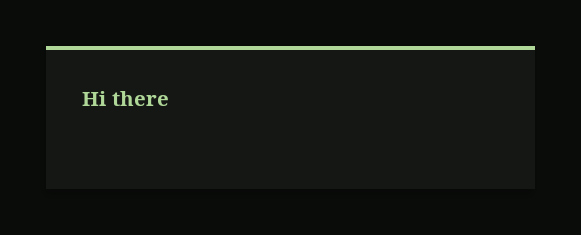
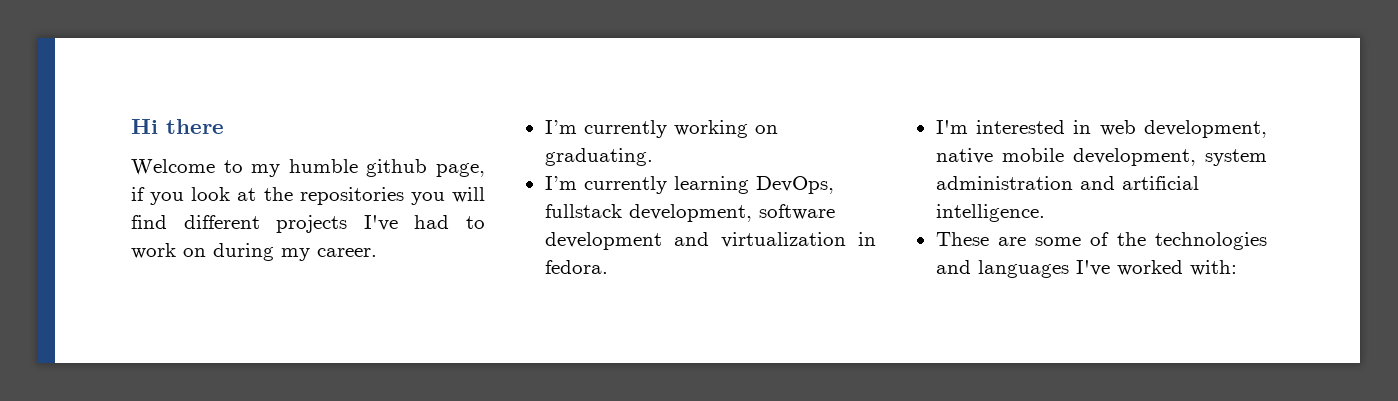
(169, 98) none -> [131,159,485,177] [131,187,485,205] [131,215,485,233] [131,243,377,261] [544,120,778,138] [544,148,653,166] [544,176,834,194] [544,204,835,222] [544,232,876,250] [544,260,608,274] [935,120,1267,138] [935,148,1267,166] [935,176,1199,190] [935,204,1045,222] [935,232,1267,250] [935,260,1237,278] // Welcome to my humble github page, if you look at the repositories you will find different projects I've had to work on during my career. // I’m currently working on graduating. // I’m currently learning DevOps, fullstack development, software development and virtualization in fedora. // I'm interested in web development, native mobile development, system administration and artificial intelligence. // These are some of the technologies and languages I've worked with:

